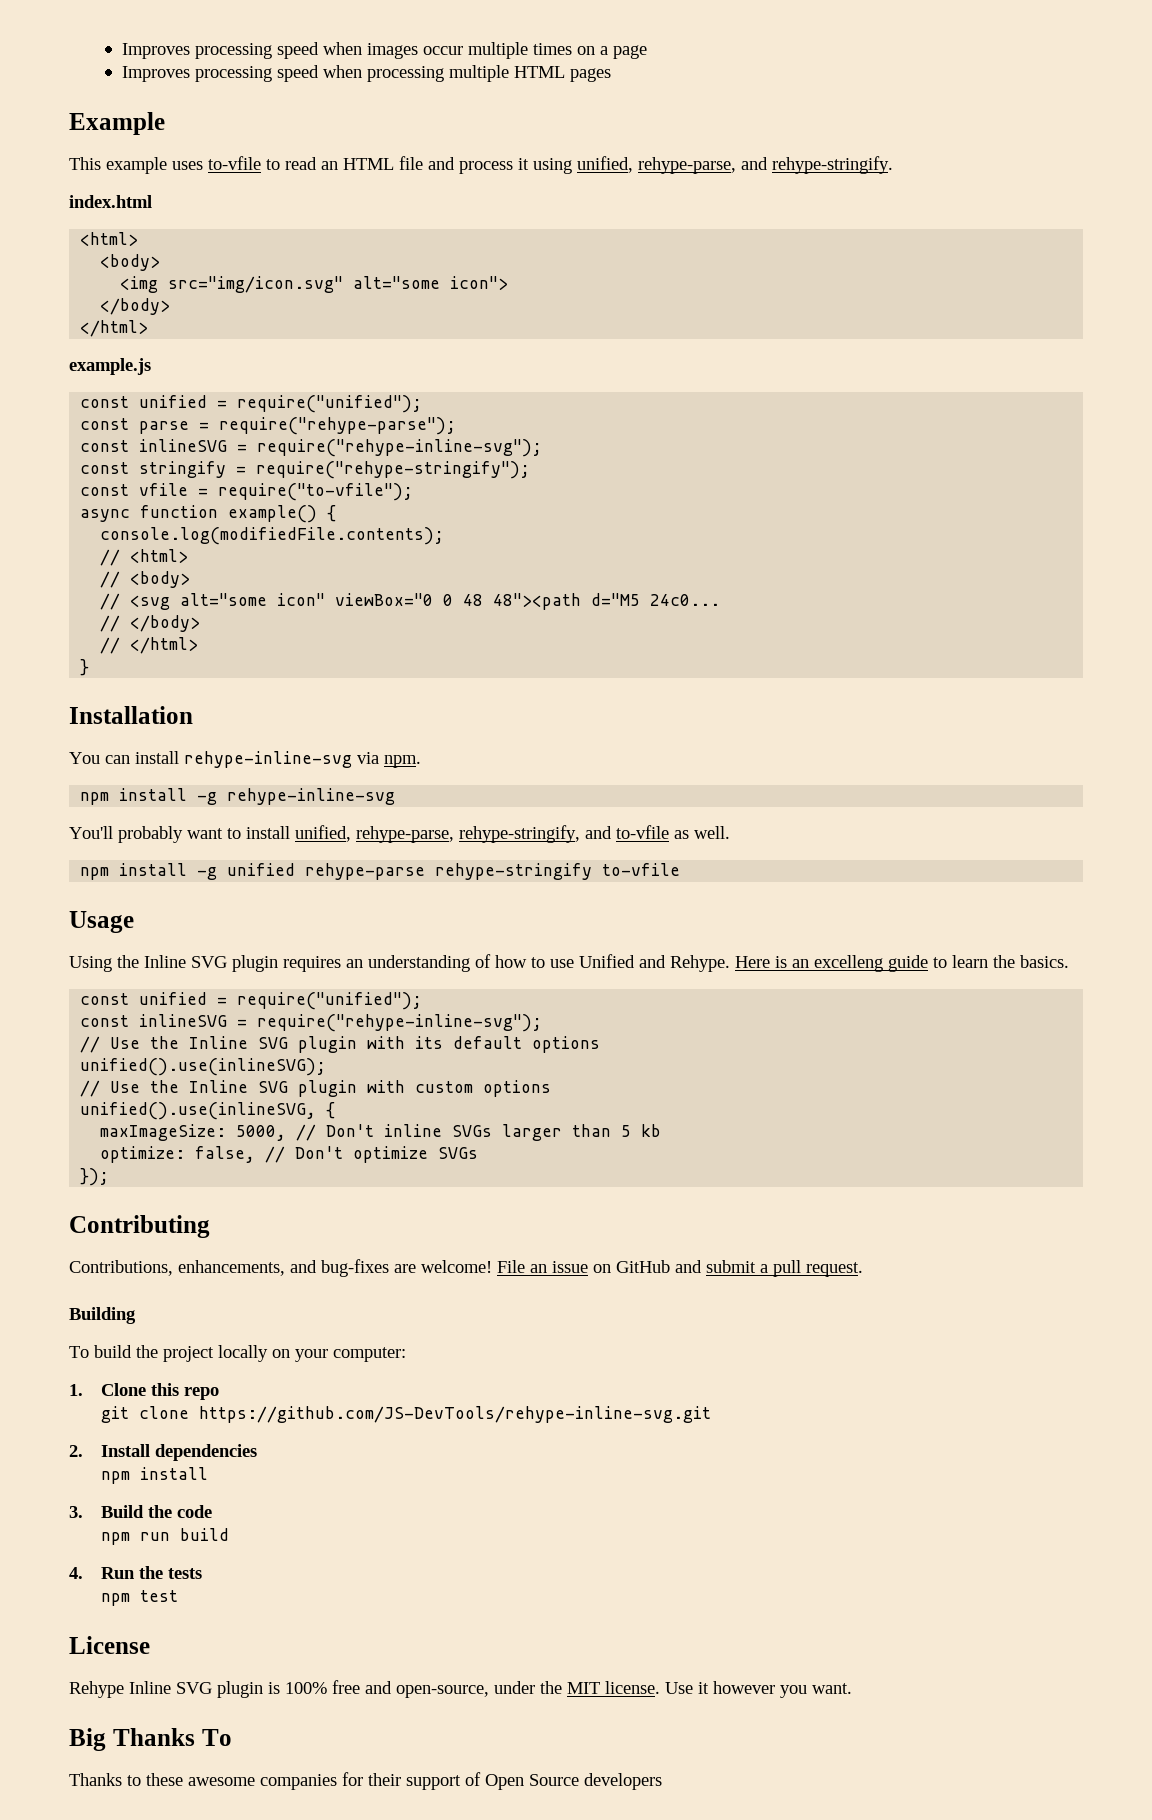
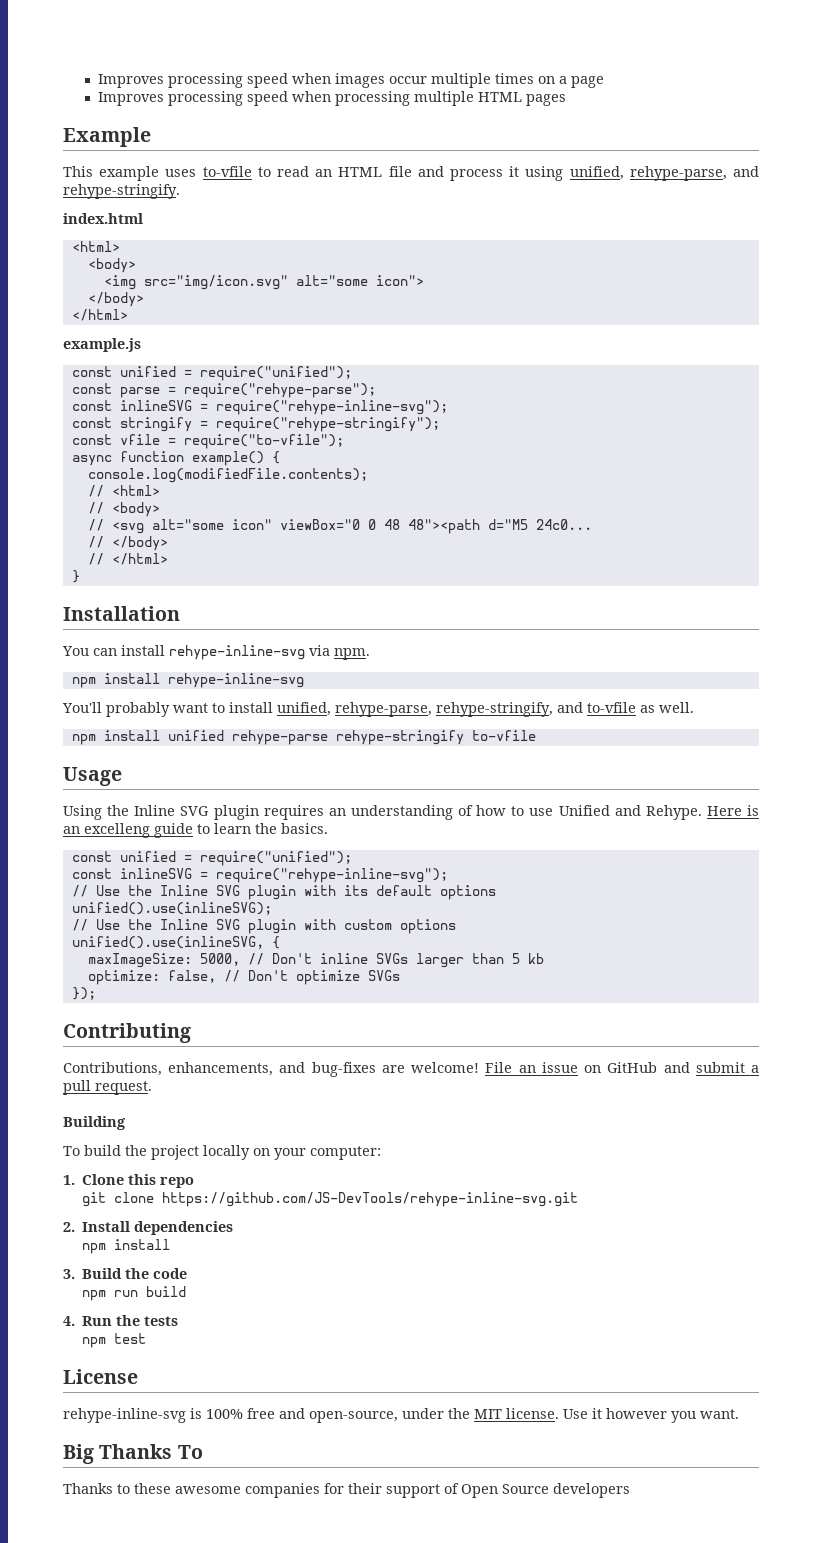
[197,792,218,805] -g -> (160, 678) none
[197,867,218,880] -g -> (160, 735) none
[69,1681,263,1698] Rehype Inline SVG plugin -> [63,1408,186,1423] rehype-inline-svg

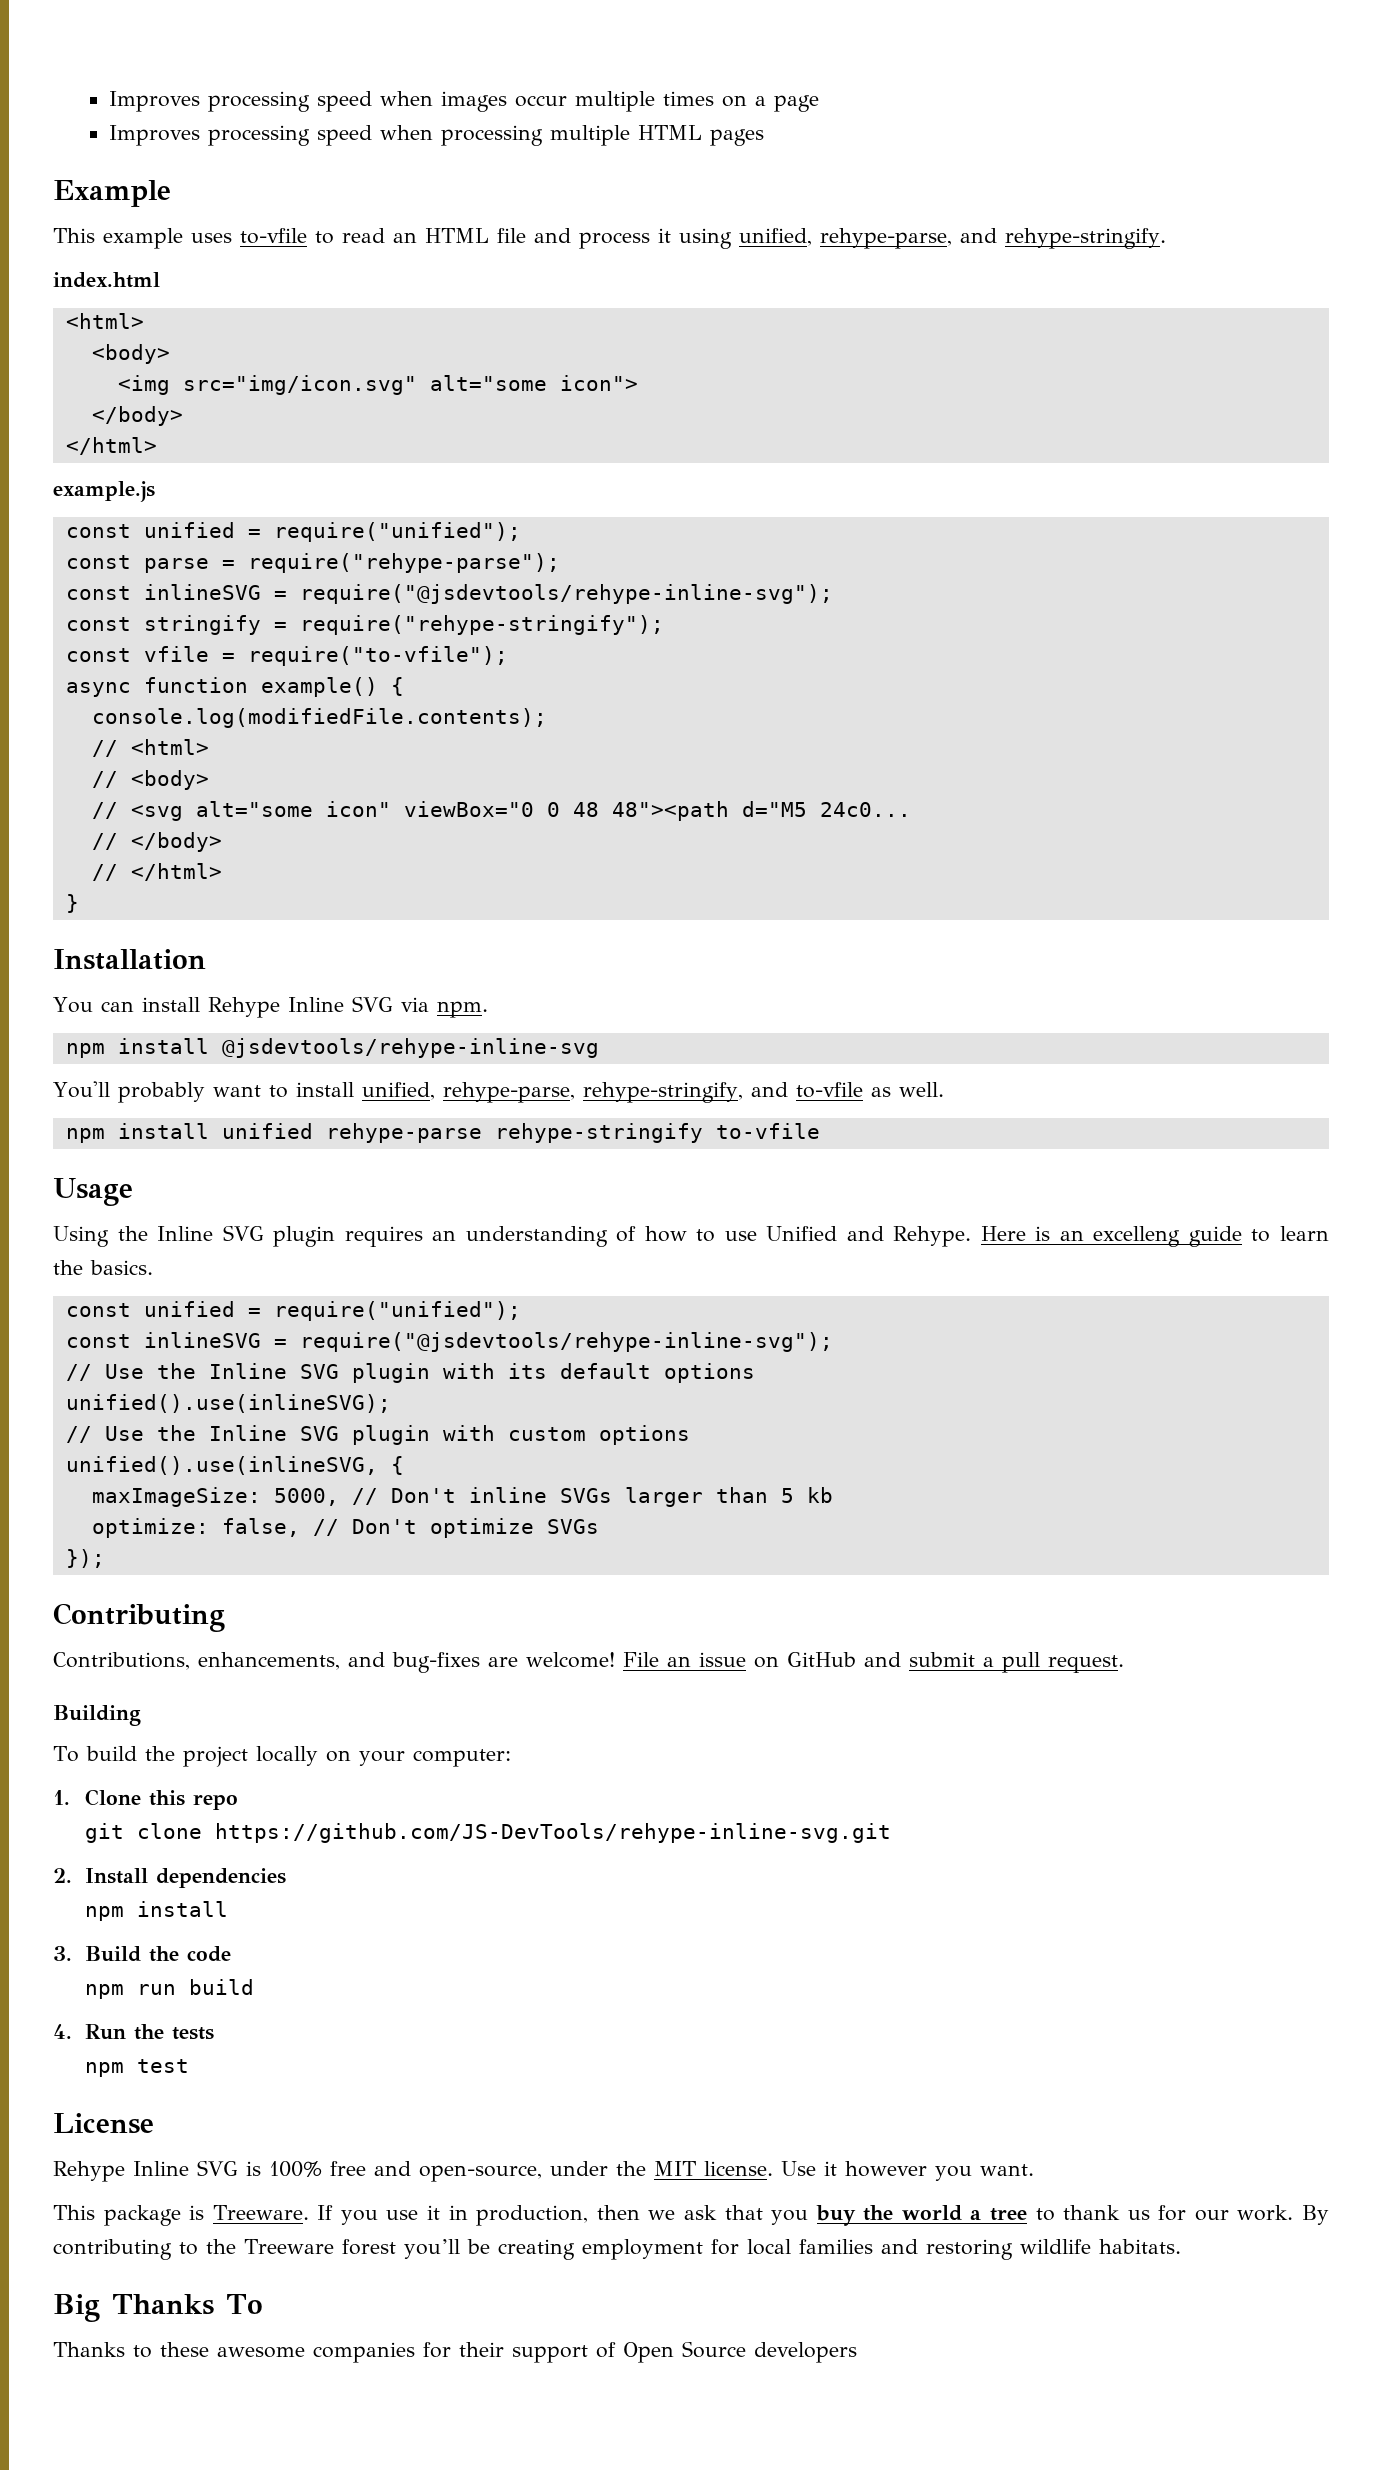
[215,400,448,415] require("rehype-inline-svg"); -> [299,584,833,604] require("@jsdevtools/rehype-inline-svg");
[169,645,305,660] rehype-inline-svg -> [207,996,393,1018] Rehype Inline SVG
[167,673,304,688] rehype-inline-svg -> [221,1038,599,1058] @jsdevtools/rehype-inline-svg
[215,868,448,883] require("rehype-inline-svg"); -> [299,1332,833,1352] require("@jsdevtools/rehype-inline-svg");
[63,1408,186,1423] rehype-inline-svg -> [53,2160,238,2182] Rehype Inline SVG
(739, 1414) none -> [53,2205,1329,2226] [53,2239,1181,2260] // This package is Treeware. If you use it in production, then we ask that you buy the world a tree to thank us for our work. By contributing to the Treeware forest you’ll be creating employment for local families and restoring wildlife habitats.

